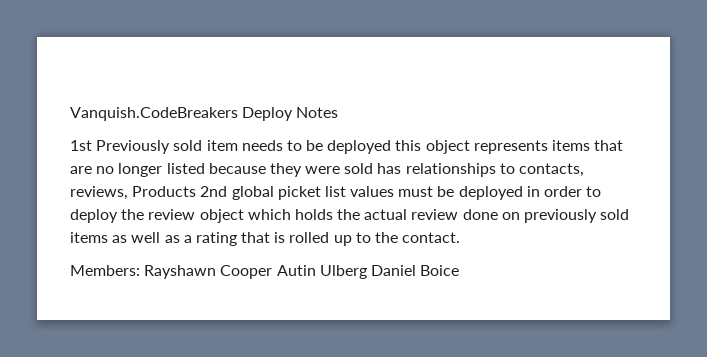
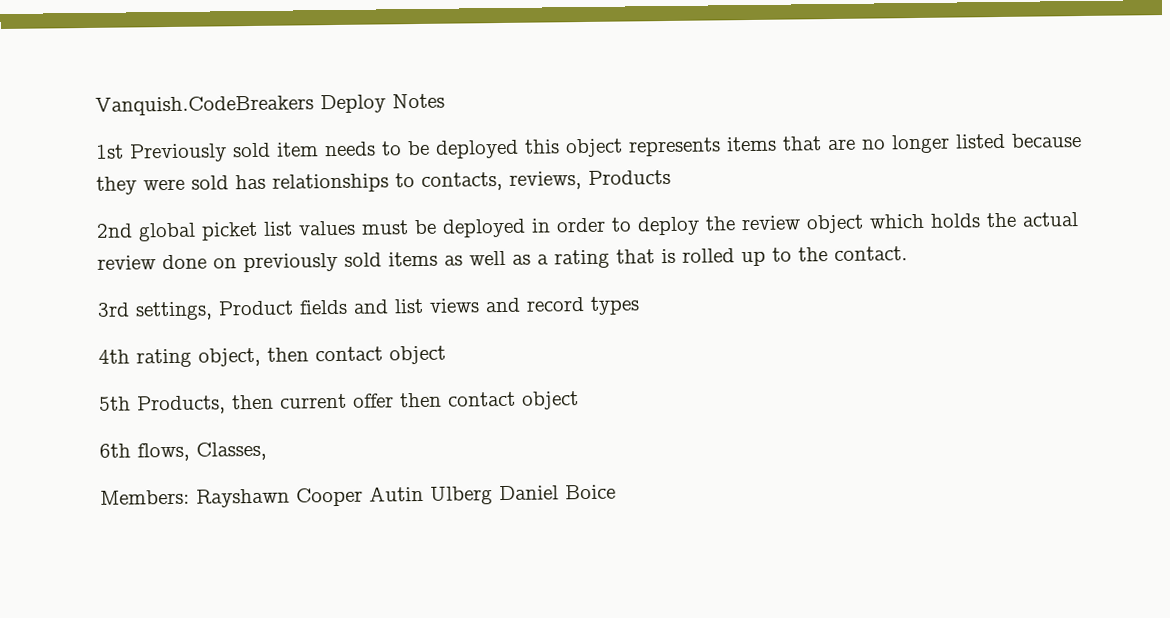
(197, 191) none -> (671, 177) //
(461, 237) none -> [97,296,640,321] [98,345,446,368] [99,391,579,415] [99,441,267,462] // 3rd settings, Product fields and list views and record types // 4th rating object, then contact object // 5th Products, then current offer then contact object // 6th flows, Classes,

